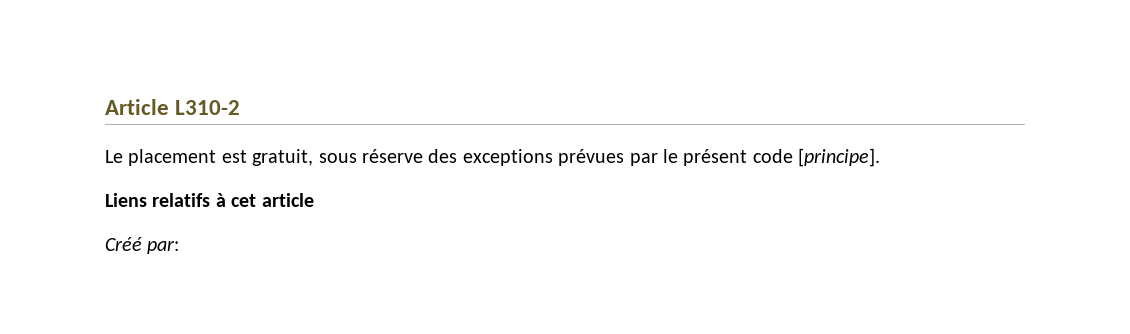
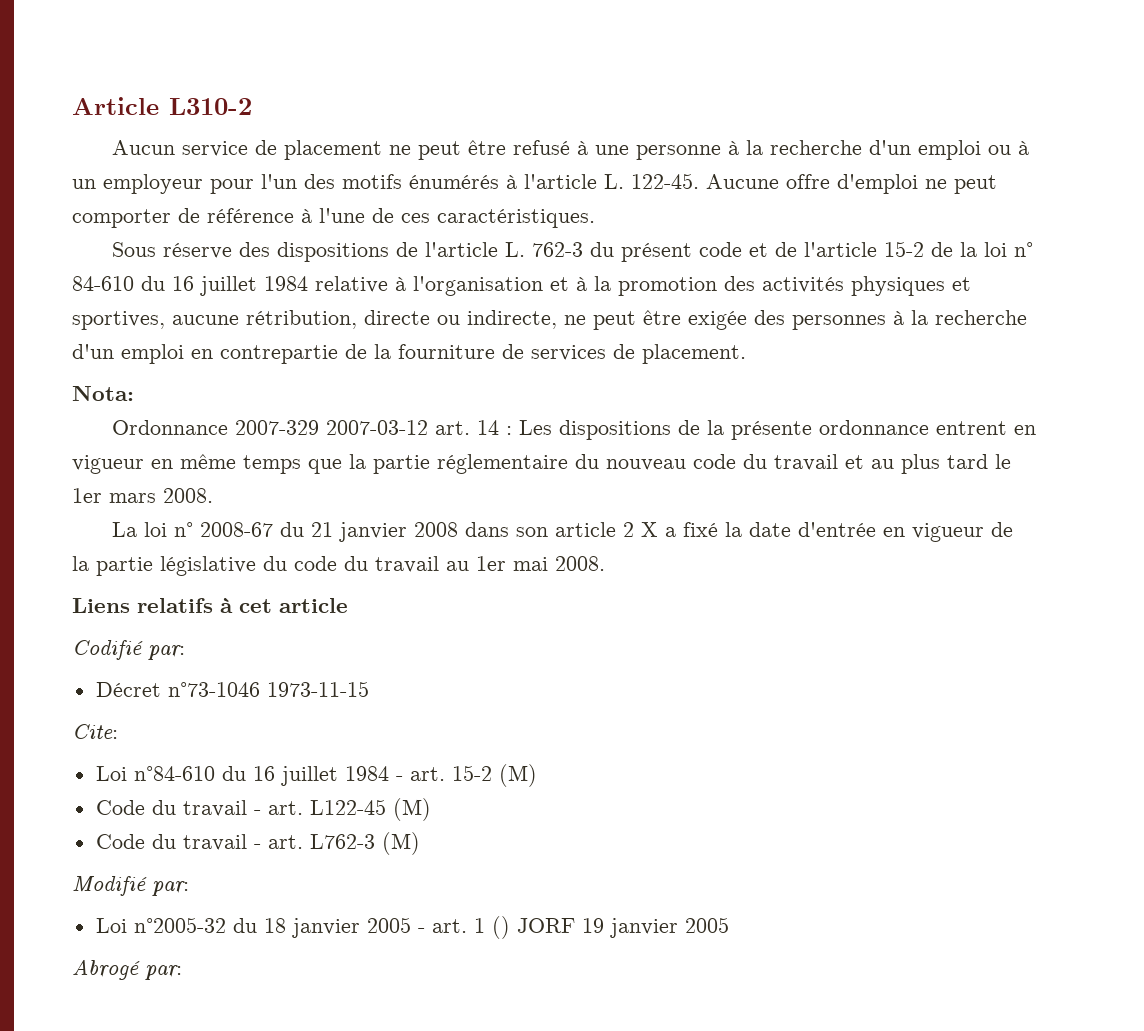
[105,148,881,167] Le placement est gratuit, sous réserve des exceptions prévues par le présent code [principe]. -> [112,140,1030,160] [72,173,997,194] [72,208,595,228] [112,241,1034,262] [72,276,971,296] [72,310,1027,330] [72,344,746,364] [72,386,134,401] [112,420,1037,440] [72,454,1011,474] [72,488,213,503] [112,522,1014,542] [72,556,605,576] Aucun service de placement ne peut être refusé à une personne à la recherche d'un emploi ou à un employeur pour l'un des motifs énumérés à l'article L. 122-45. Aucune offre d'emploi ne peut comporter de référence à l'une de ces caractéristiques. // Sous réserve des dispositions de l'article L. 762-3 du présent code et de l'article 15-2 de la loi n° 84-610 du 16 juillet 1984 relative à l'organisation et à la promotion des activités physiques et sportives, aucune rétribution, directe ou indirecte, ne peut être exigée des personnes à la recherche d'un emploi en contrepartie de la fourniture de services de placement. // Nota: // Ordonnance 2007-329 2007-03-12 art. 14 : Les dispositions de la présente ordonnance entrent en vigueur en même temps que la partie réglementaire du nouveau code du travail et au plus tard le 1er mars 2008. // La loi n° 2008-67 du 21 janvier 2008 dans son article 2 X a fixé la date d'entrée en vigueur de la partie législative du code du travail au 1er mai 2008.
[105,237,180,254] Créé par: -> [72,640,185,660] [95,681,369,697] [72,724,118,740] [95,764,537,787] [95,798,431,821] [95,832,420,855] [72,876,189,896] [95,916,729,939] [72,959,182,980] Codifié par: // Décret n°73-1046 1973-11-15 // Cite: // Loi n°84-610 du 16 juillet 1984 - art. 15-2 (M) // Code du travail - art. L122-45 (M) // Code du travail - art. L762-3 (M) // Modifié par: // Loi n°2005-32 du 18 janvier 2005 - art. 1 () JORF 19 janvier 2005 // Abrogé par:

